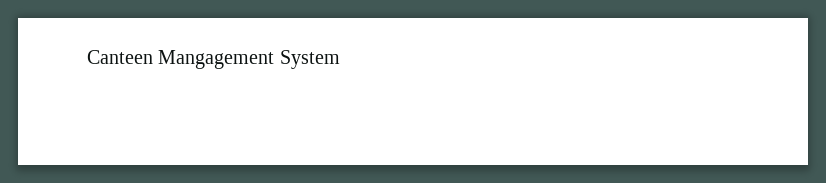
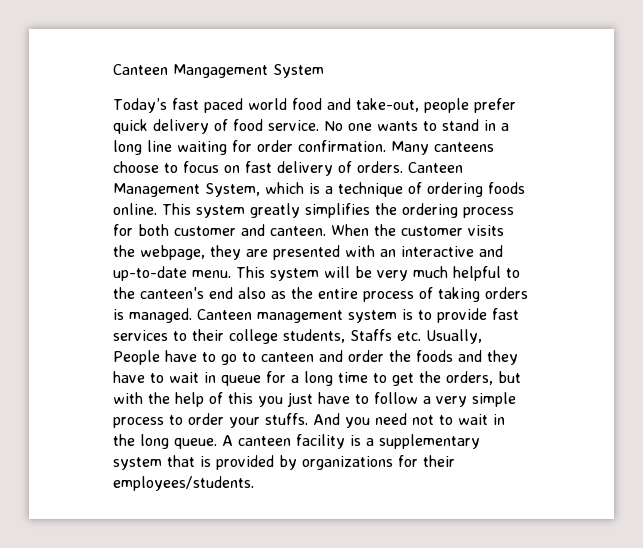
(340, 59) none -> [113,98,516,113] [113,119,509,134] [113,140,494,155] [113,161,463,176] [113,182,525,197] [113,203,514,218] [113,224,504,236] [113,245,503,260] [113,266,520,281] [113,287,528,302] [113,308,519,323] [113,329,482,344] [113,350,518,365] [113,371,521,386] [113,392,516,407] [113,413,505,428] [113,434,480,449] [113,455,455,470] [113,476,254,491] // Today’s fast paced world food and take-out, people prefer quick delivery of food service. No one wants to stand in a long line waiting for order confirmation. Many canteens choose to focus on fast delivery of orders. Canteen Management System, which is a technique of ordering foods online. This system greatly simplifies the ordering process for both customer and canteen. When the customer visits the webpage, they are presented with an interactive and up-to-date menu. This system will be very much helpful to the canteen's end also as the entire process of taking orders is managed. Canteen management system is to provide fast services to their college students, Staffs etc. Usually, People have to go to canteen and order the foods and they have to wait in queue for a long time to get the orders, but with the help of this you just have to follow a very simple process to order your stuffs. And you need not to wait in the long queue. A canteen facility is a supplementary system that is provided by organizations for their employees/students.

